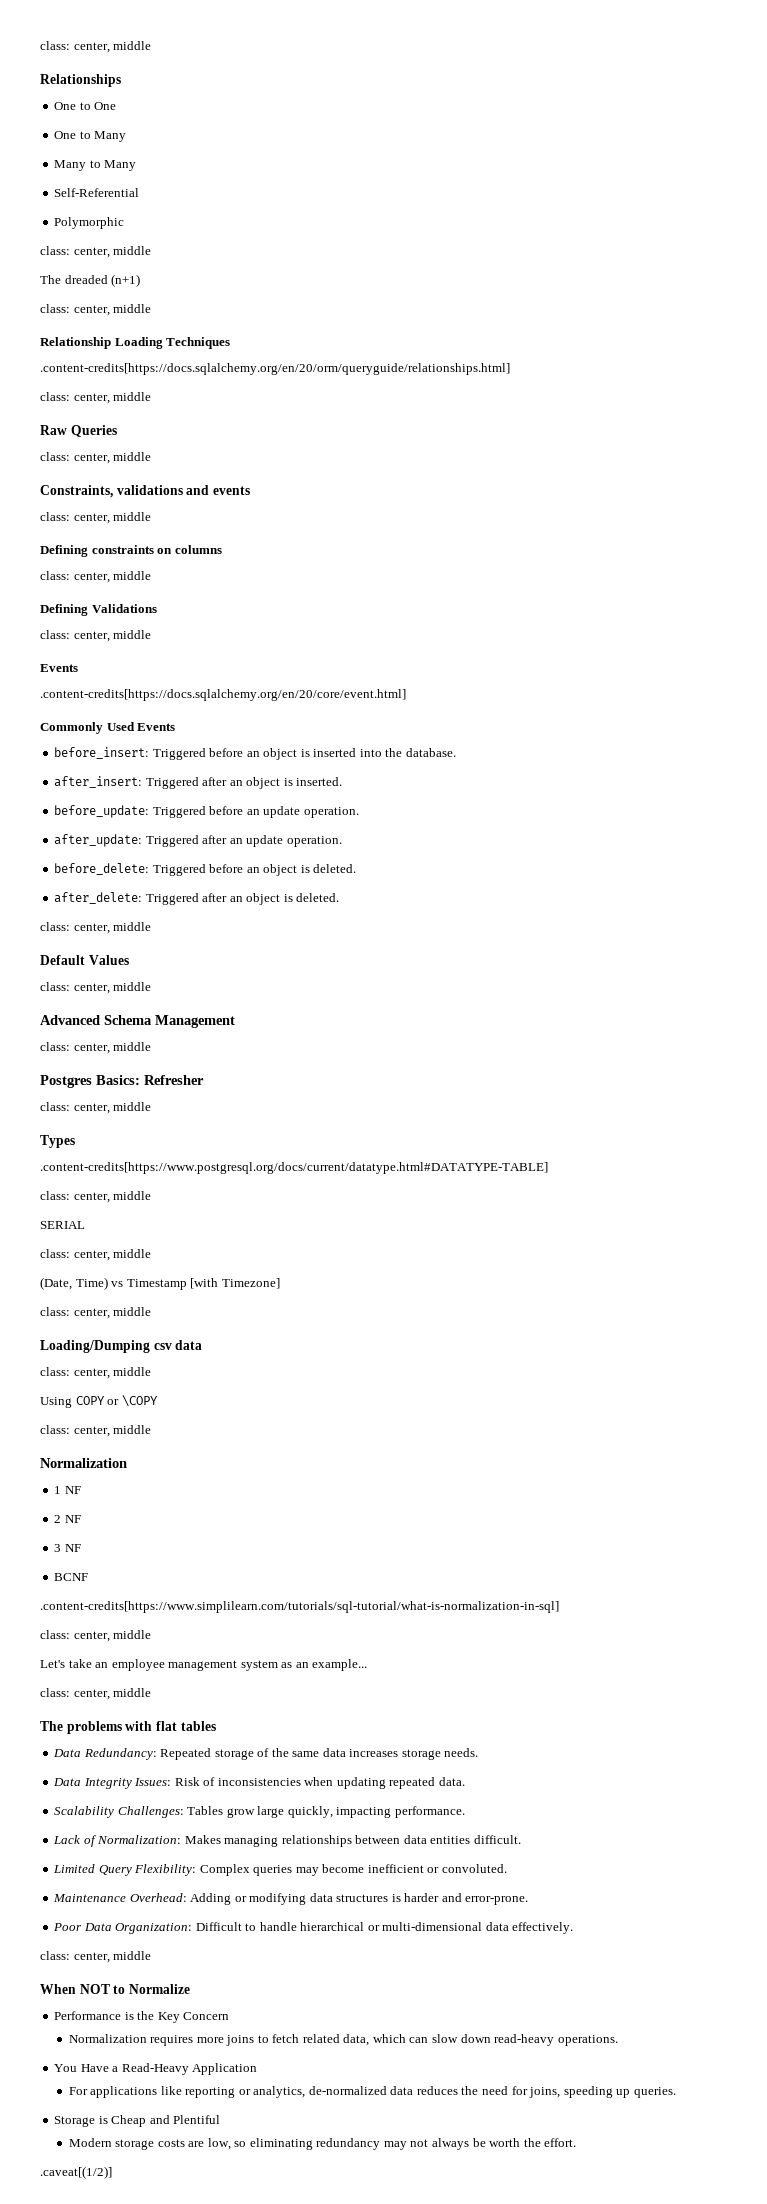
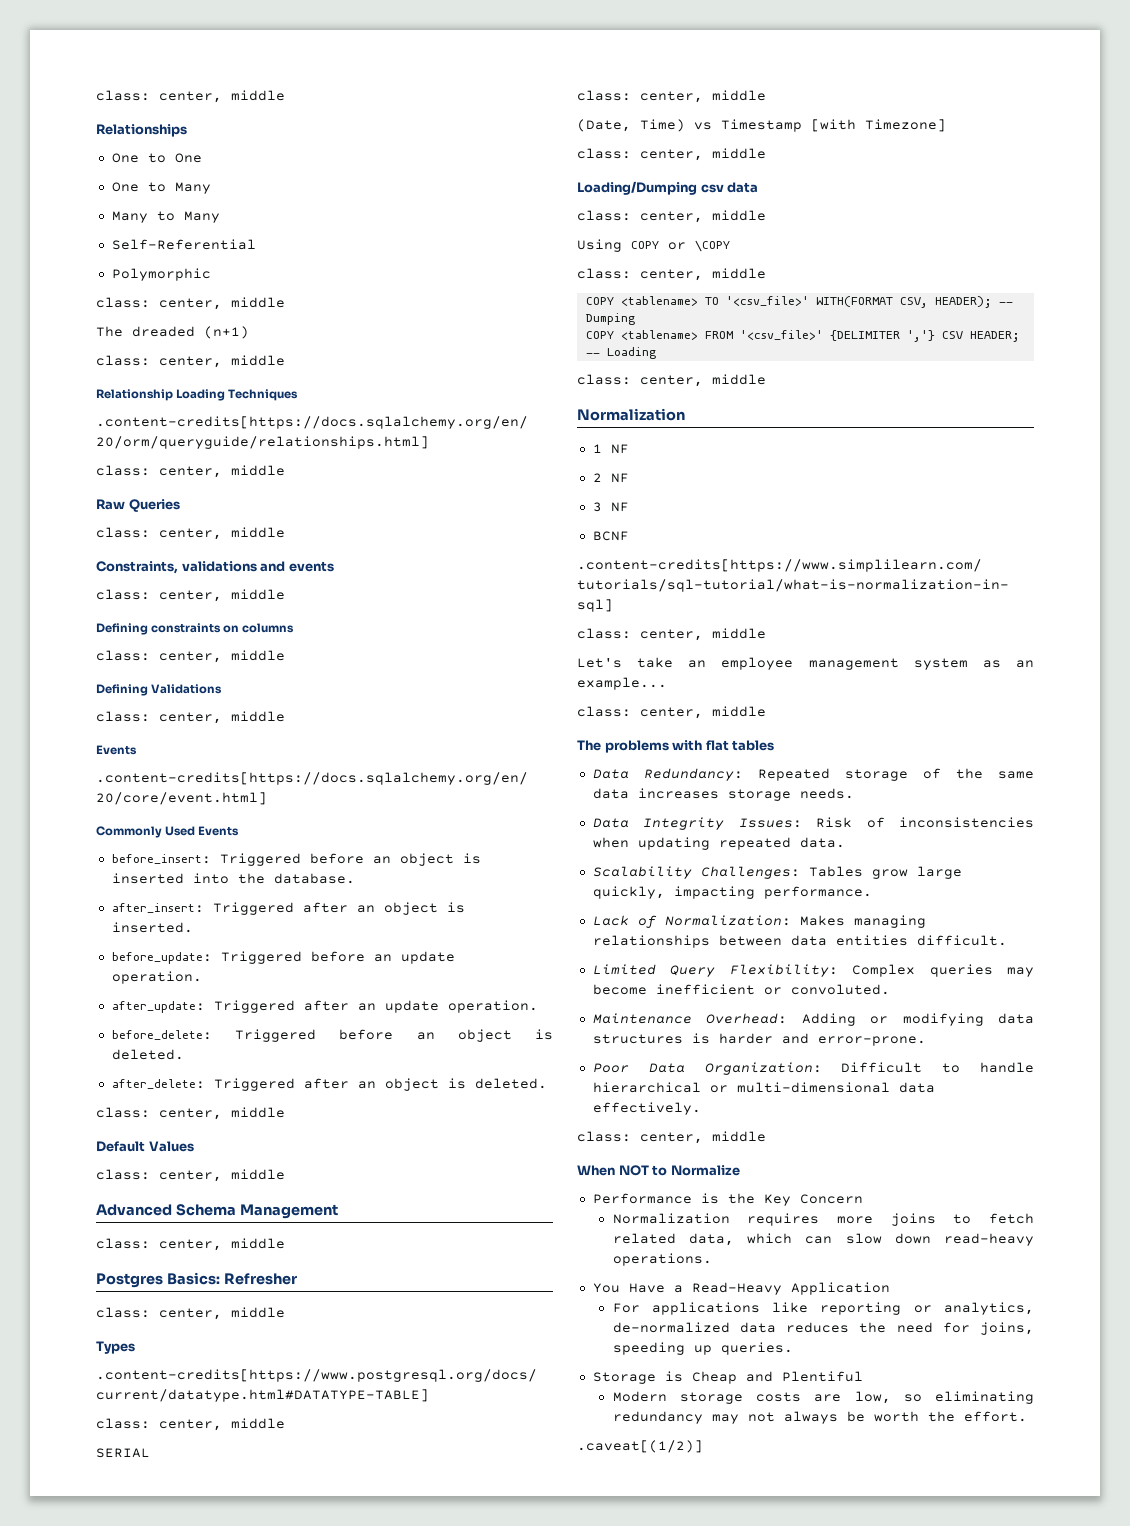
(152, 1429) none -> [585,296,1013,308] [585,313,635,325] [585,330,1020,342] [585,347,656,359] [577,374,766,387] // COPY <tablename> TO '<csv_file>' WITH(FORMAT CSV, HEADER); -- Dumping // COPY <tablename> FROM '<csv_file>' {DELIMITER ','} CSV HEADER; -- Loading // class: center, middle

